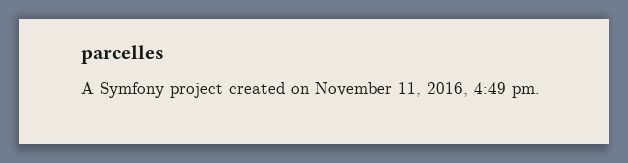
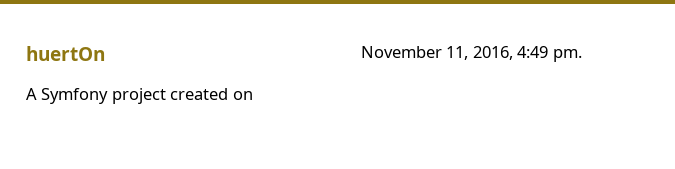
[81,45,164,64] parcelles -> [26,46,105,61] huertOn

